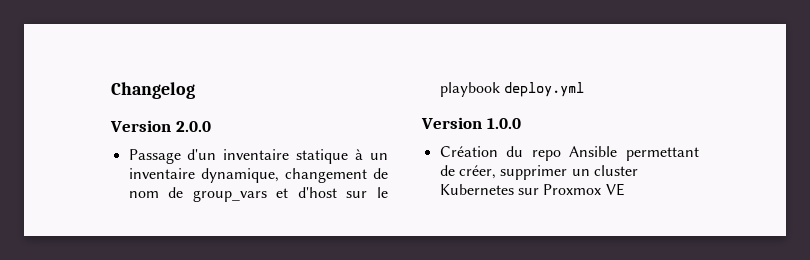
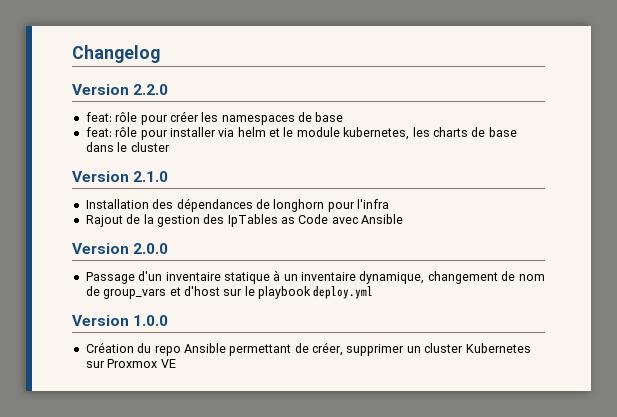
(195, 90) none -> [72,84,169,95] [85,111,344,125] [85,127,517,140] [85,142,170,152] [72,171,169,182] [85,198,389,212] [85,214,404,227] // Version 2.2.0 // feat: rôle pour créer les namespaces de base // feat: rôle pour installer via helm et le module kubernetes, les charts de base dans le cluster // Version 2.1.0 // Installation des dépendances de longhorn pour l'infra // Rajout de la gestion des IpTables as Code avec Ansible

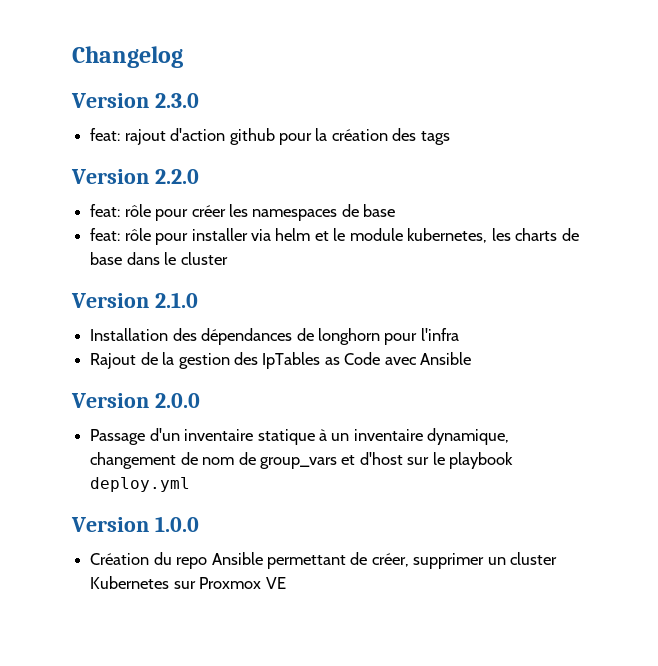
(160, 54) none -> [71,93,199,108] [90,128,450,145] // Version 2.3.0 // feat: rajout d'action github pour la création des tags

